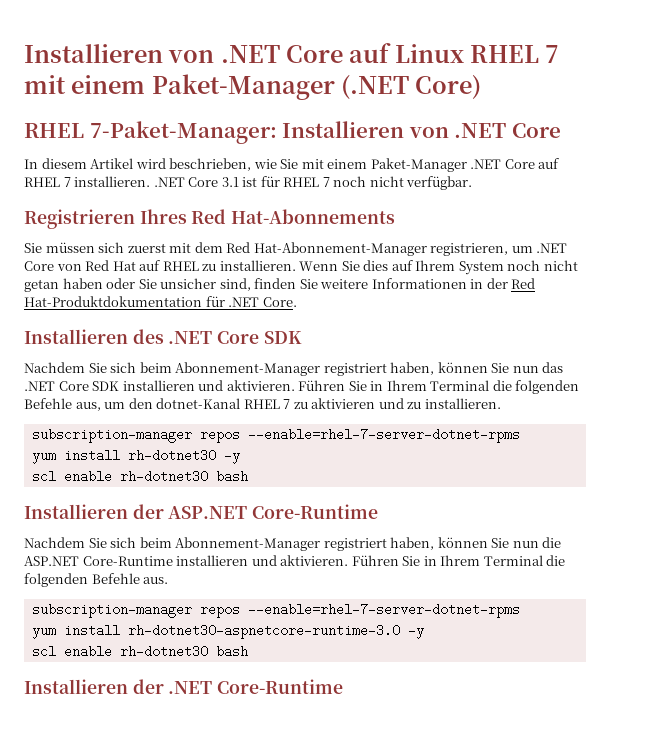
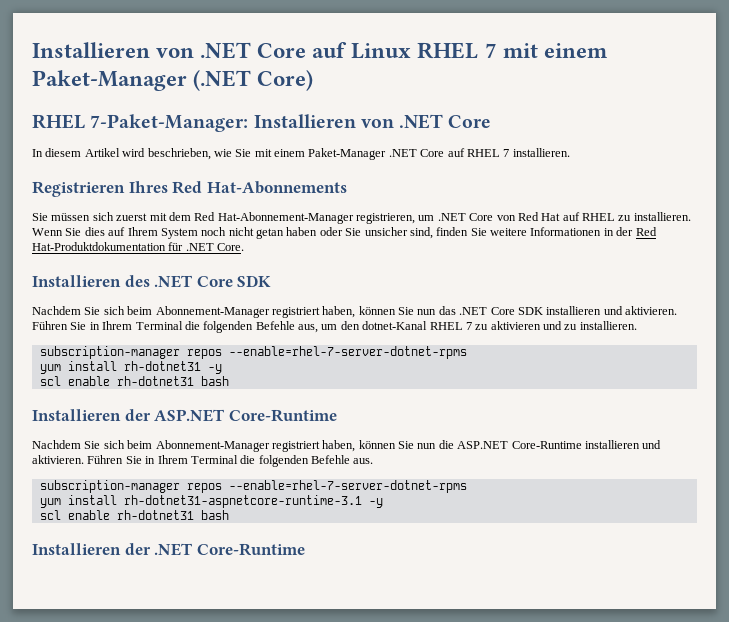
[153,176,473,190] .NET Core 3.1 ist für RHEL 7 noch nicht verfügbar. -> (570, 152) none
[127,449,240,464] [31,470,208,483] rh-dotnet30 -y // scl enable rh-dotnet30 -> [123,361,222,374] [39,376,194,386] rh-dotnet31 -y // scl enable rh-dotnet31
[127,624,424,639] [31,645,208,658] rh-dotnet30-aspnetcore-runtime-3.0 -y // scl enable rh-dotnet30 -> [123,495,383,508] [39,510,194,520] rh-dotnet31-aspnetcore-runtime-3.1 -y // scl enable rh-dotnet31

